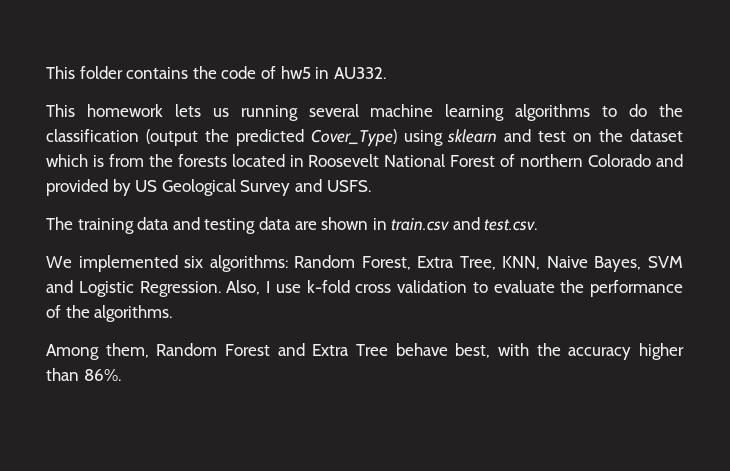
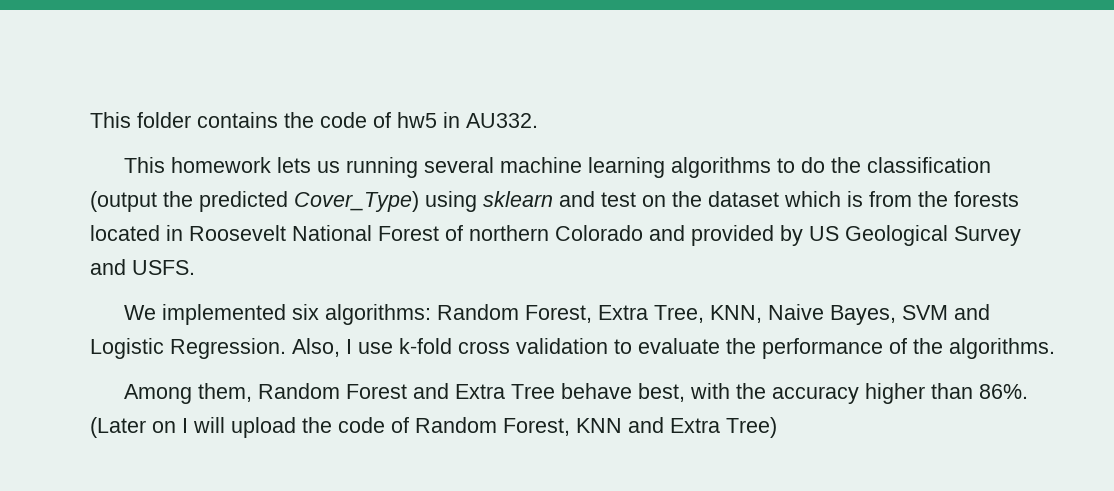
[46,217,538,234] // The training data and testing data are shown in train.csv and test.csv. -> (195, 267) none
(121, 375) none -> [90,417,777,438] (Later on I will upload the code of Random Forest, KNN and Extra Tree)

